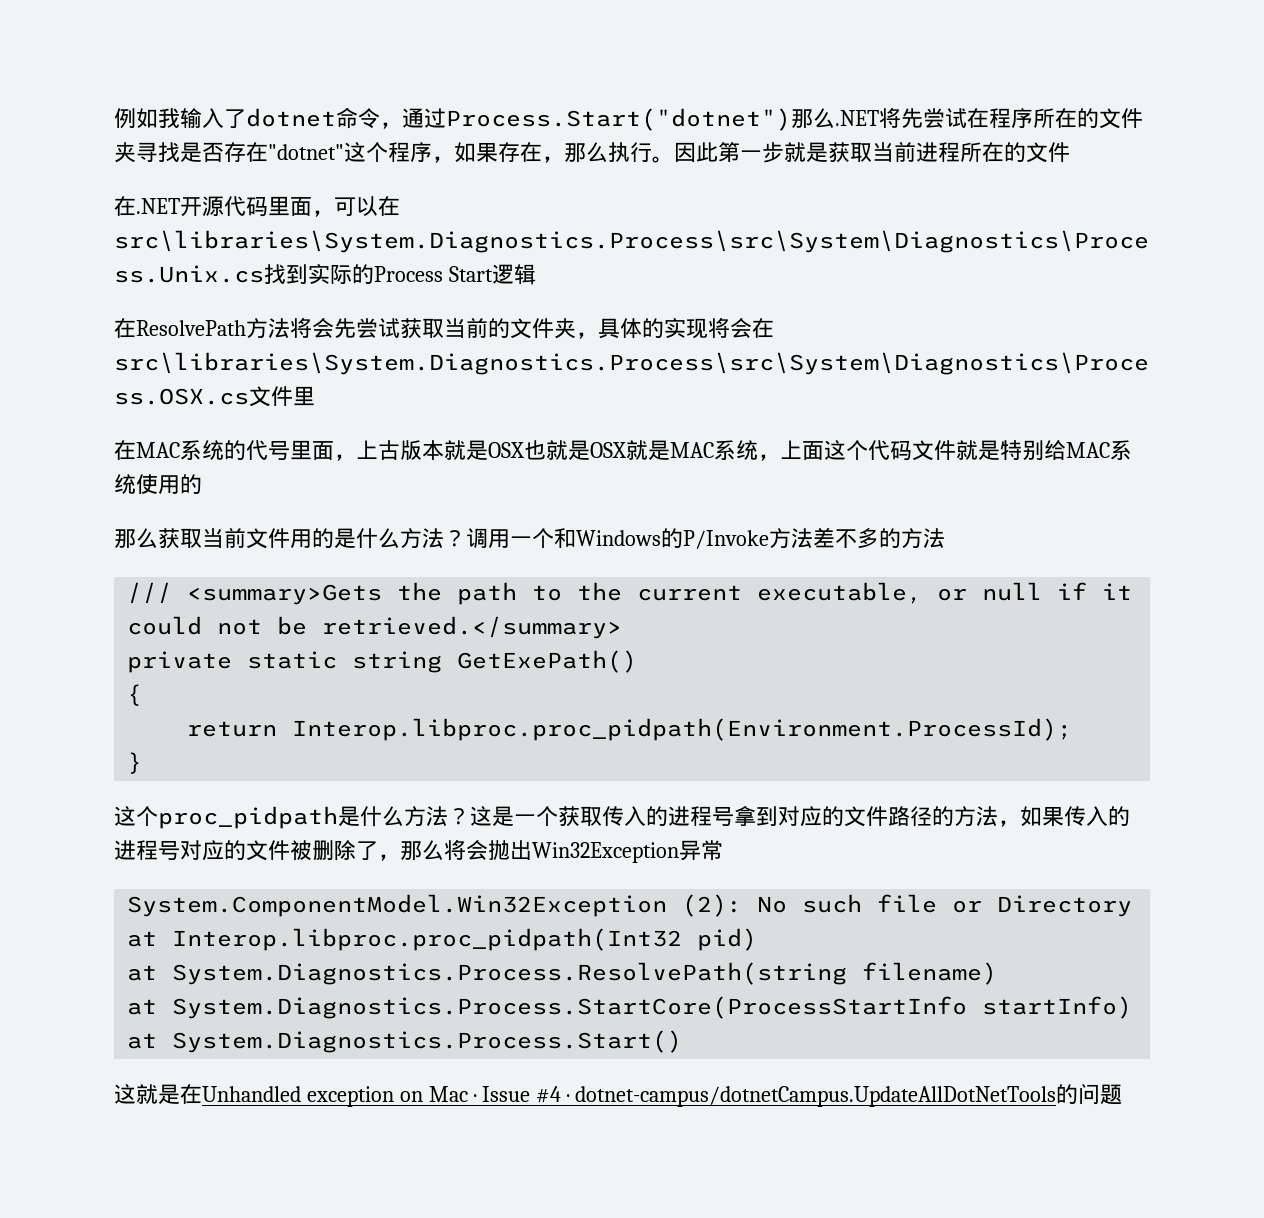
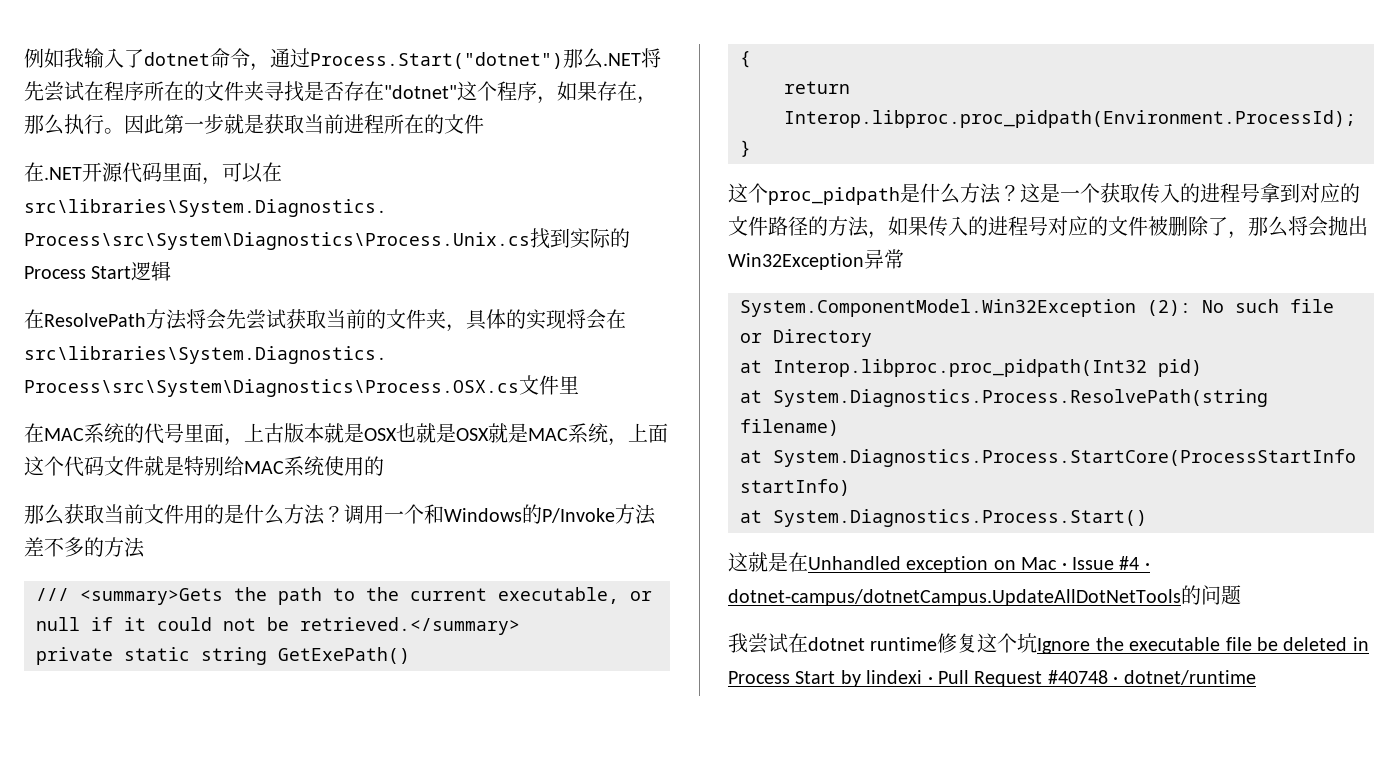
(1122, 1094) none -> [728,633,1369,654] [728,670,1256,687] // 我尝试在dotnet runtime修复这个坑Ignore the executable file be deleted in Process Start by lindexi · Pull Request #40748 · dotnet/runtime

